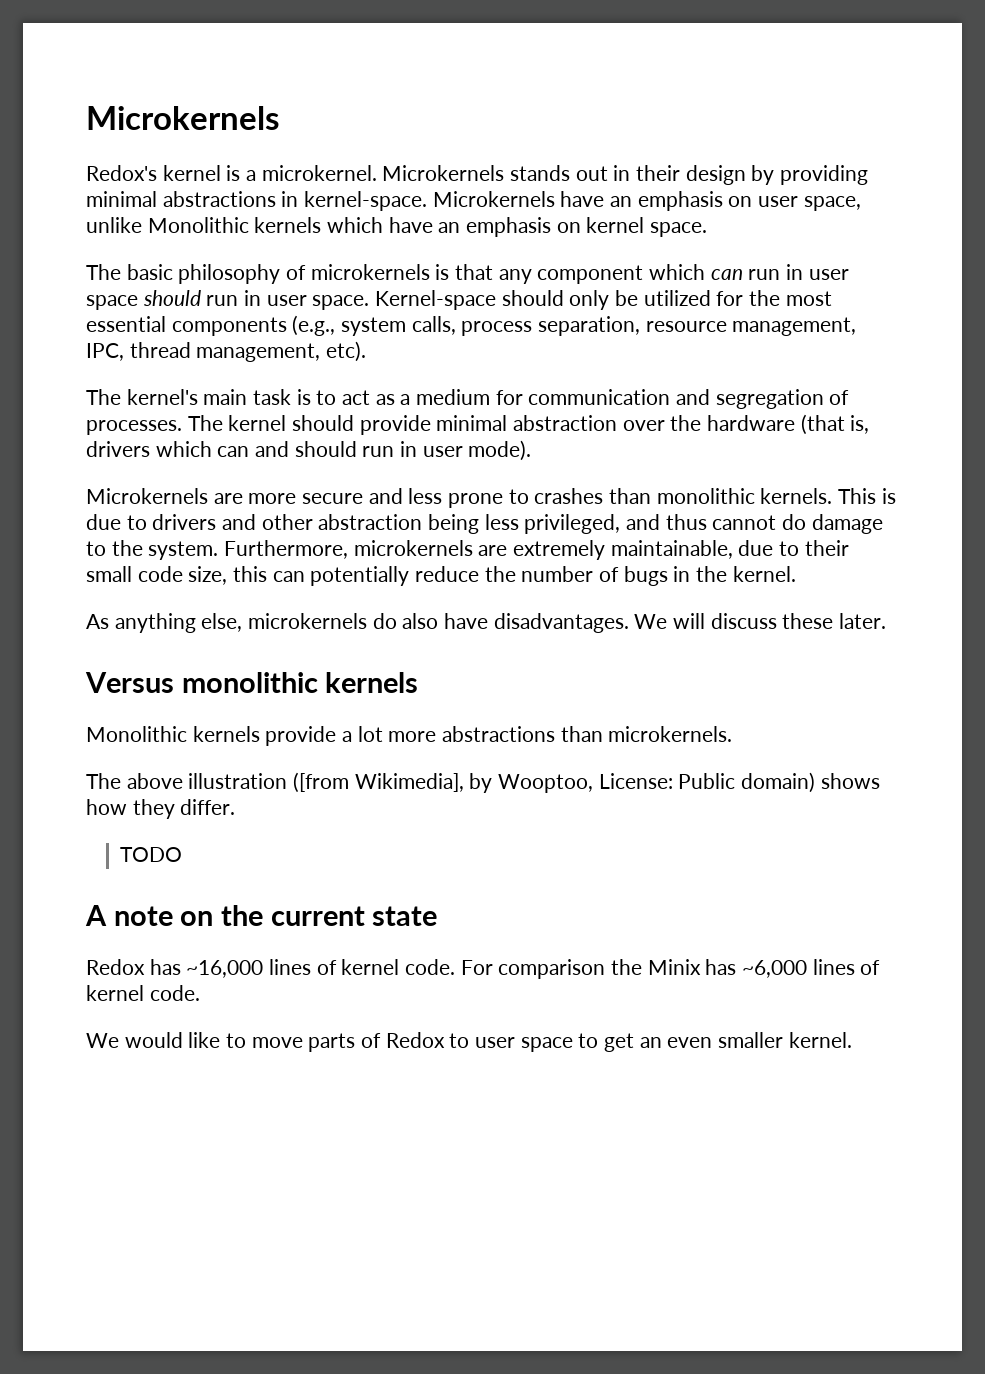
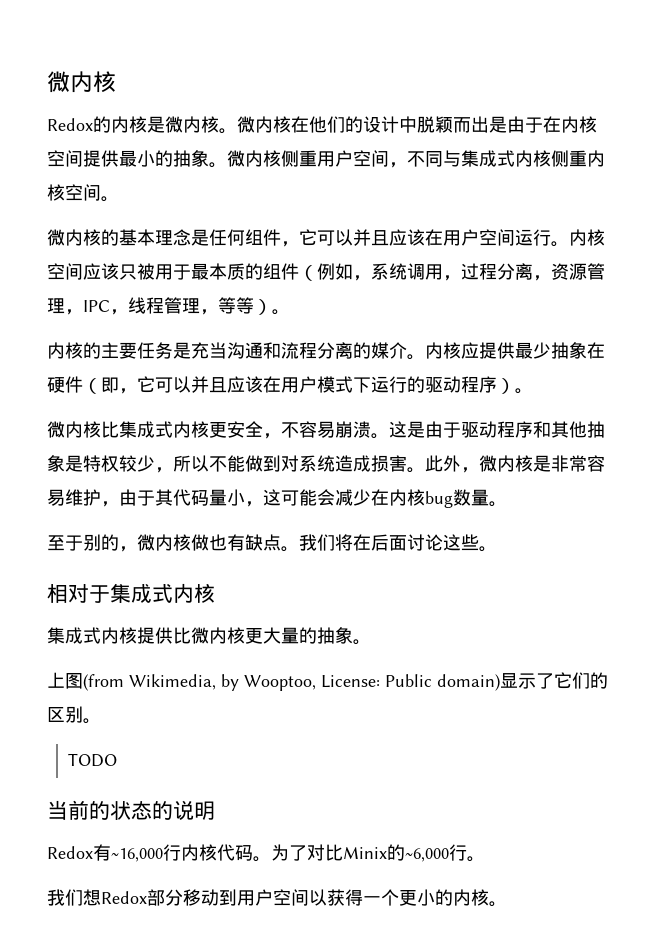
[86,106,280,130] [86,165,869,185] [86,191,861,211] [86,217,708,237] [86,264,849,284] [86,290,832,310] [86,315,857,336] [86,341,367,362] [86,389,850,409] [86,414,870,435] [86,440,532,461] [86,488,896,508] [86,514,883,534] [86,540,849,560] [86,566,796,586] [86,613,887,633] [85,672,419,693] [86,726,733,746] [86,772,464,793] Microkernels // Redox's kernel is a microkernel. Microkernels stands out in their design by providing minimal abstractions in kernel-space. Microkernels have an emphasis on user space, unlike Monolithic kernels which have an emphasis on kernel space. // The basic philosophy of microkernels is that any component which can run in user space should run in user space. Kernel-space should only be utilized for the most essential components (e.g., system calls, process separation, resource management, IPC, thread management, etc). // The kernel's main task is to act as a medium for communication and segregation of processes. The kernel should provide minimal abstraction over the hardware (that is, drivers which can and should run in user mode). // Microkernels are more secure and less prone to crashes than monolithic kernels. This is due to drivers and other abstraction being less privileged, and thus cannot do damage to the system. Furthermore, microkernels are extremely maintainable, due to their small code size, this can potentially reduce the number of bugs in the kernel. // As anything else, microkernels do also have disadvantages. We will discuss these later. // Versus monolithic kernels // Monolithic kernels provide a lot more abstractions than microkernels. // The above illustration ([from Wikimedia], -> [47,71,116,93] [47,116,597,134] [47,150,605,168] [47,184,119,202] [47,229,605,247] [47,263,605,281] [47,297,290,315] [47,342,605,360] [47,376,533,394] [47,421,605,439] [47,455,605,473] [47,489,507,508] [47,534,497,552] [47,583,215,603] [47,627,371,645] [47,672,216,691] 微内核 // Redox的内核是微内核。微内核在他们的设计中脱颖而出是由于在内核空间提供最小的抽象。微内核侧重用户空间，不同与集成式内核侧重内核空间。 // 微内核的基本理念是任何组件，它可以并且应该在用户空间运行。内核空间应该只被用于最本质的组件（例如，系统调用，过程分离，资源管理，IPC，线程管理，等等）。 // 内核的主要任务是充当沟通和流程分离的媒介。内核应提供最少抽象在硬件（即，它可以并且应该在用户模式下运行的驱动程序）。 // 微内核比集成式内核更安全，不容易崩溃。这是由于驱动程序和其他抽象是特权较少，所以不能做到对系统造成损害。此外，微内核是非常容易维护，由于其代码量小，这可能会减少在内核bug数量。 // 至于别的，微内核做也有缺点。我们将在后面讨论这些。 // 相对于集成式内核 // 集成式内核提供比微内核更大量的抽象。 // 上图(from Wikimedia,
[820,773,880,789] [86,799,236,819] [120,847,183,862] [85,905,438,926] [86,959,881,979] [86,985,200,1001] [86,1032,852,1052] shows how they differ. // TODO // A note on the current state // Redox has ~16,000 lines of kernel code. For comparison the Minix has ~6,000 lines of kernel code. // We would like to move parts of Redox to user space to get an even smaller kernel. -> [500,672,608,689] [47,706,101,724] [68,753,118,767] [47,800,215,820] [47,844,485,862] [47,889,507,907] 显示了它们的区别。 // TODO // 当前的状态的说明 // Redox有~16,000行内核代码。为了对比Minix的~6,000行。 // 我们想Redox部分移动到用户空间以获得一个更小的内核。

